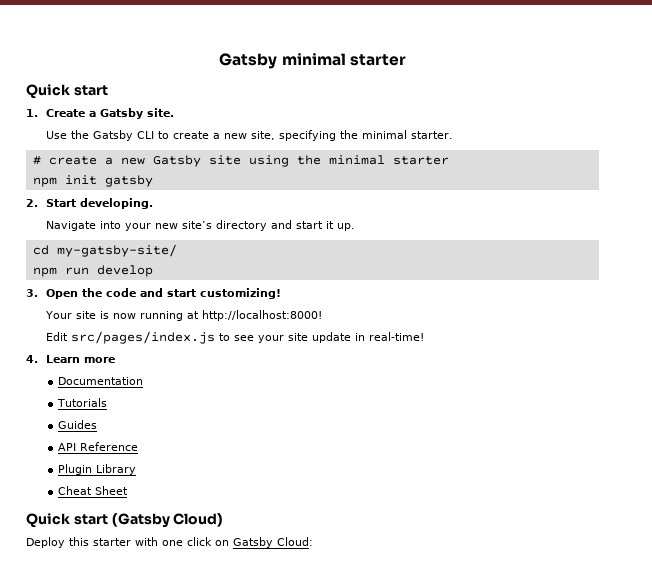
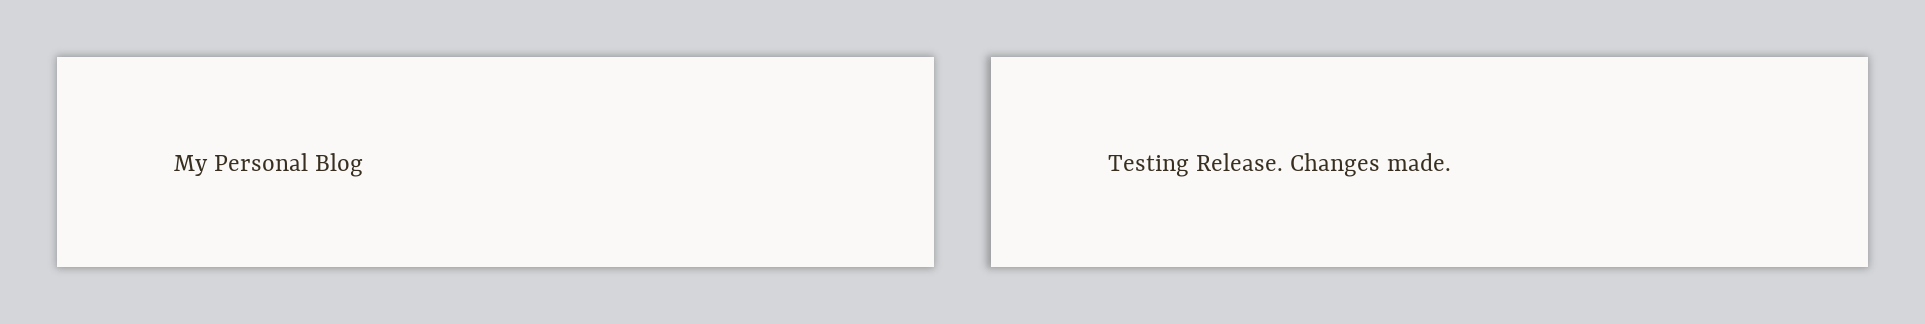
[219,53,406,69] [26,84,108,99] [26,108,174,119] [45,130,453,141] [32,155,449,167] [32,175,153,187] [26,198,153,209] [45,220,355,231] [32,244,177,257] [32,265,153,277] [26,288,281,299] [44,310,322,321] [45,331,424,344] [26,355,115,363] [57,377,143,385] [56,398,107,407] [57,420,97,429] [57,442,138,451] [57,464,136,475] [57,486,128,495] [26,513,224,528] [26,537,313,548] Gatsby minimal starter // Quick start // 1. Create a Gatsby site. // Use the Gatsby CLI to create a new site, specifying the minimal starter. // # create a new Gatsby site using the minimal starter // npm init gatsby // 2. Start developing. // Navigate into your new site’s directory and start it up. // cd my-gatsby-site/ // npm run develop // 3. Open the code and start customizing! // Your site is now running at http://localhost:8000! // Edit src/pages/index.js to see your site update in real-time! // 4. Learn more // Documentation // Tutorials // Guides // API Reference // Plugin Library // Cheat Sheet // Quick start (Gatsby Cloud) // Deploy this starter with one click on Gatsby Cloud: -> [174,153,364,177] [1108,153,1452,177] My Personal Blog // Testing Release. Changes made.

